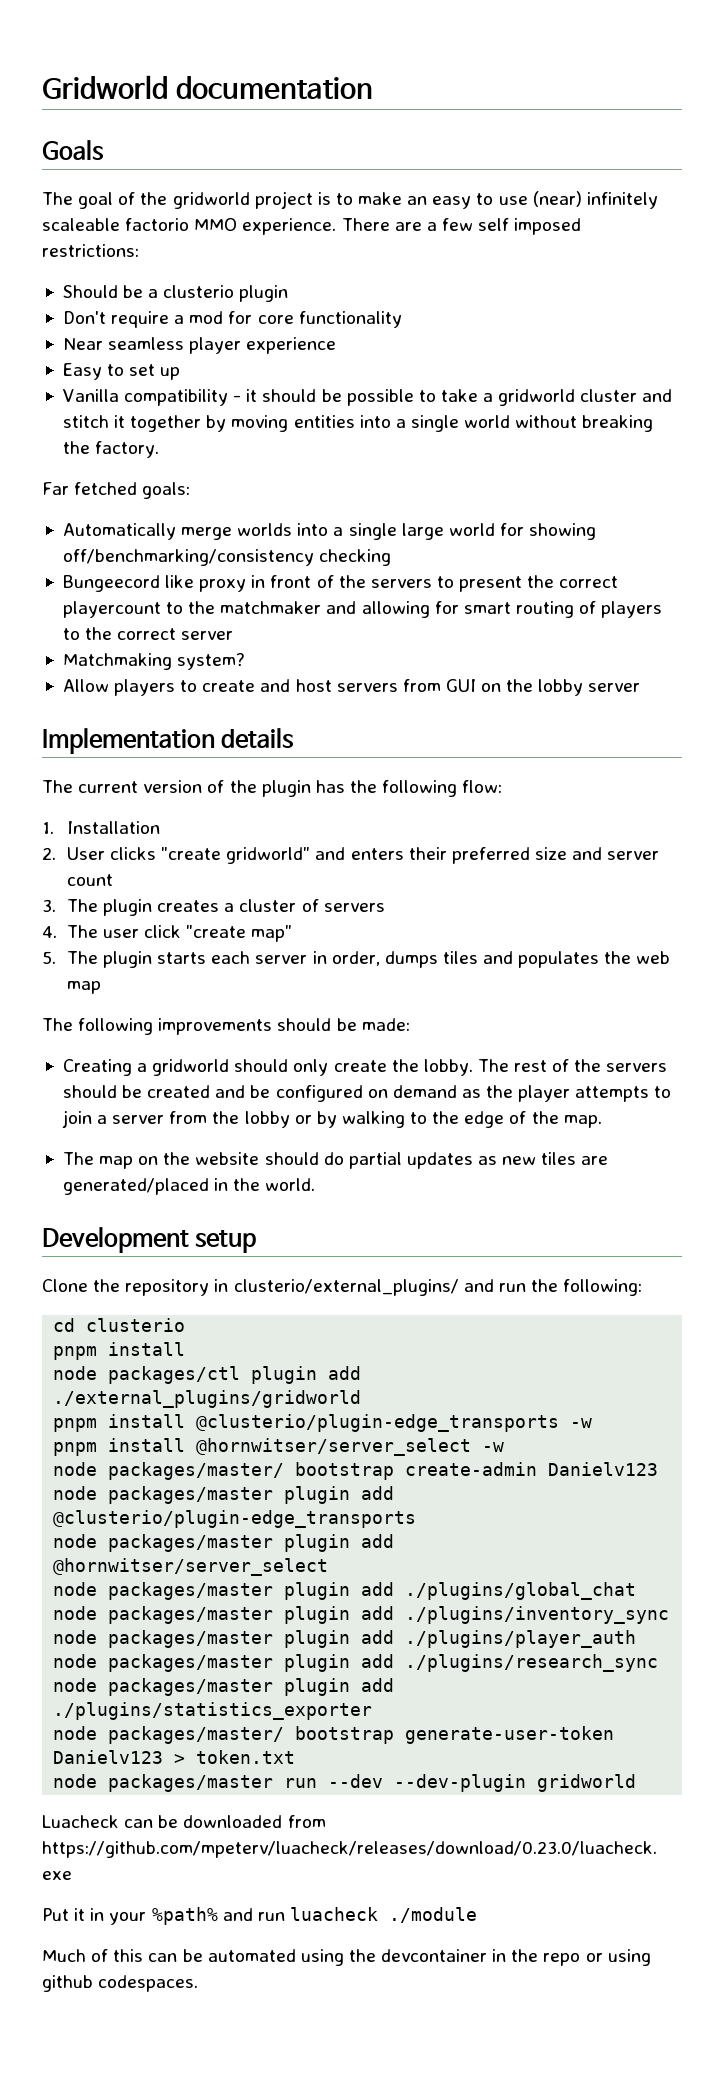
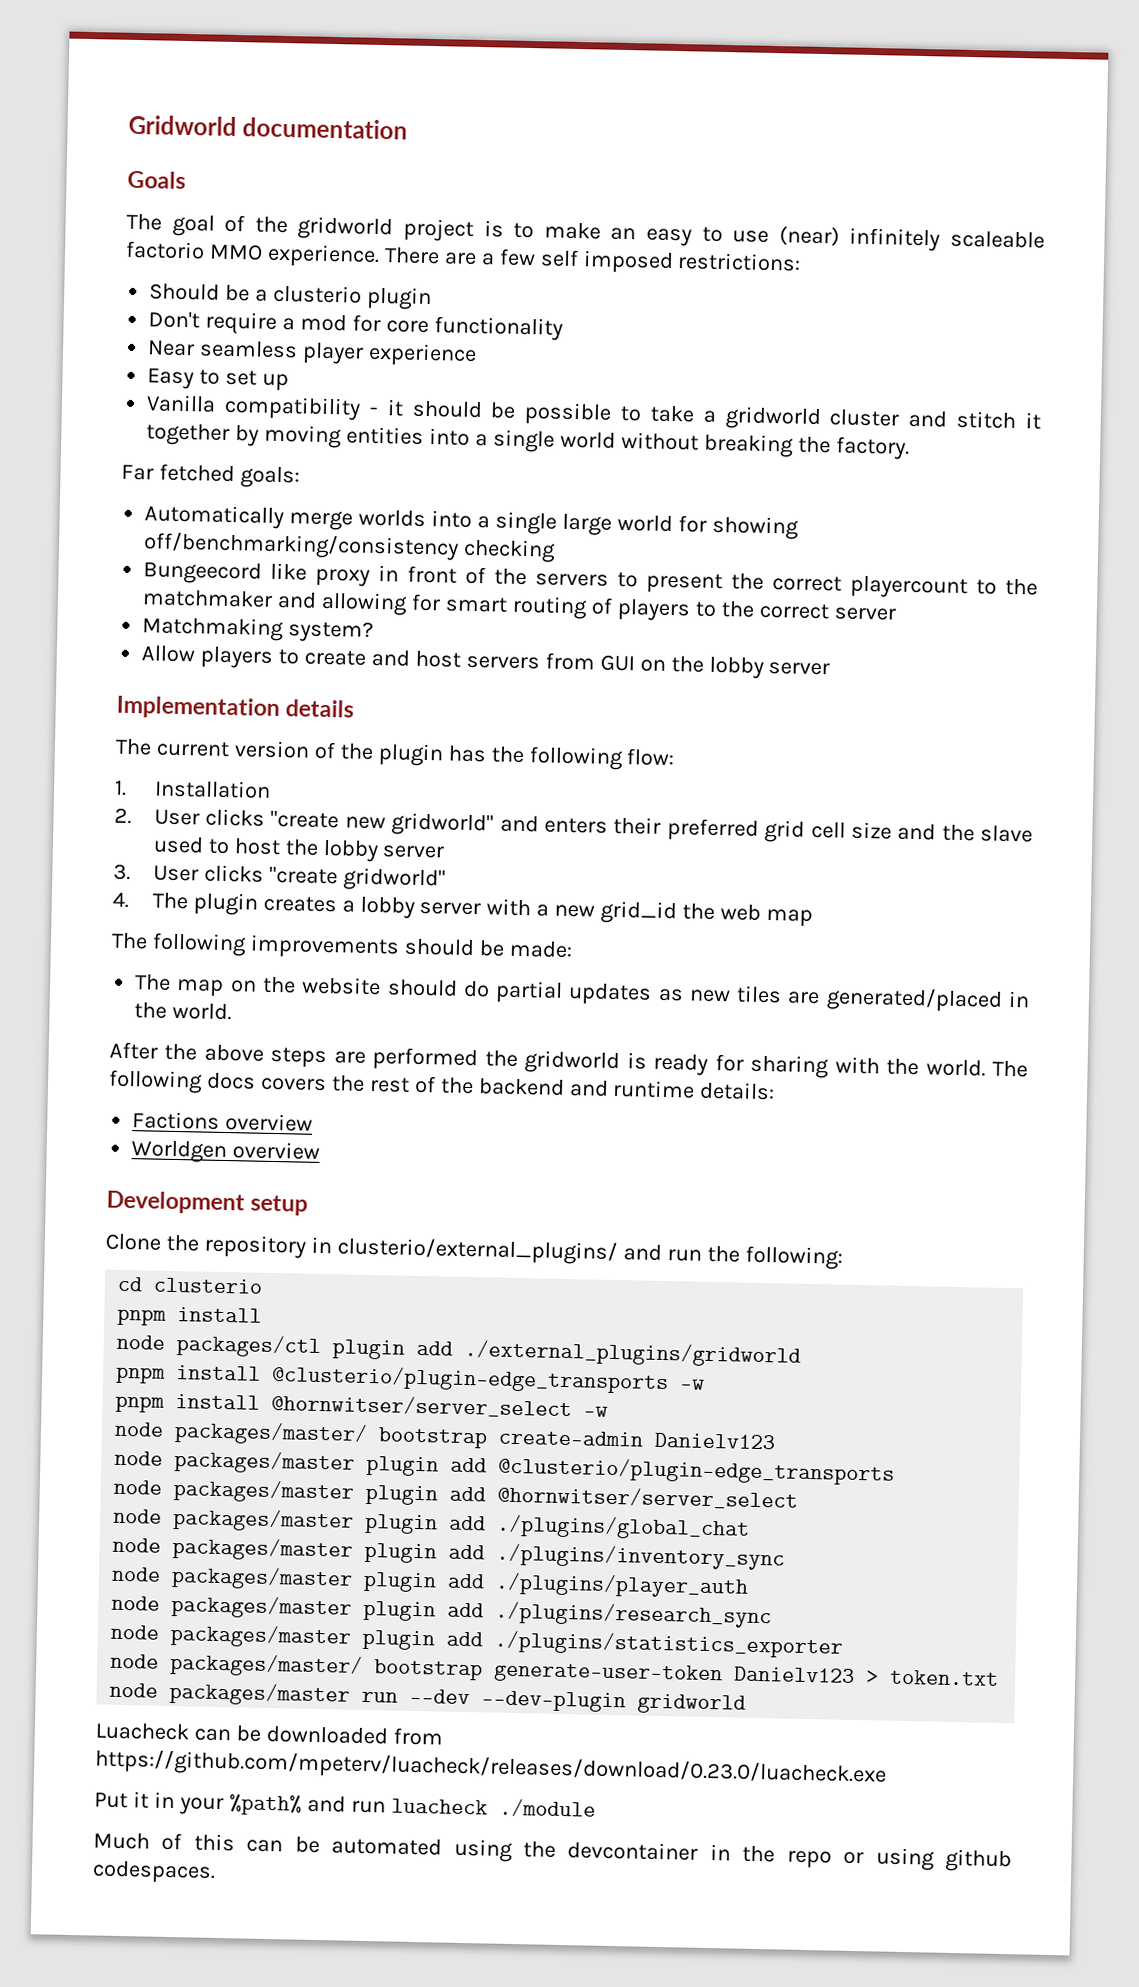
(222, 853) none -> [344,816,386,830] new
[534,847,660,860] [66,874,113,886] [42,899,385,916] [42,925,293,942] [42,951,600,968] size and server count // 3. The plugin creates a cluster of servers // 4. The user click "create map" // 5. The plugin starts each server in order, dumps tiles and populates -> [764,819,1033,843] [152,836,445,863] [113,863,446,892] [112,891,678,925] grid cell size and the slave used to host the lobby server // 3. User clicks "create gridworld" // 4. The plugin creates a lobby server with a new grid_id
[62,1059,668,1076] [62,1085,672,1102] [61,1110,602,1128] // Creating a gridworld should only create the lobby. The rest of the servers should be created and be configured on demand as the player attempts to join a server from the lobby or by walking to the edge of the map. -> (573, 949) none
(316, 1184) none -> [109,1041,1029,1079] [108,1069,776,1101] [132,1111,314,1132] [131,1140,321,1164] // After the above steps are performed the gridworld is ready for sharing with the world. The following docs covers the rest of the backend and runtime details: // Factions overview // Worldgen overview

